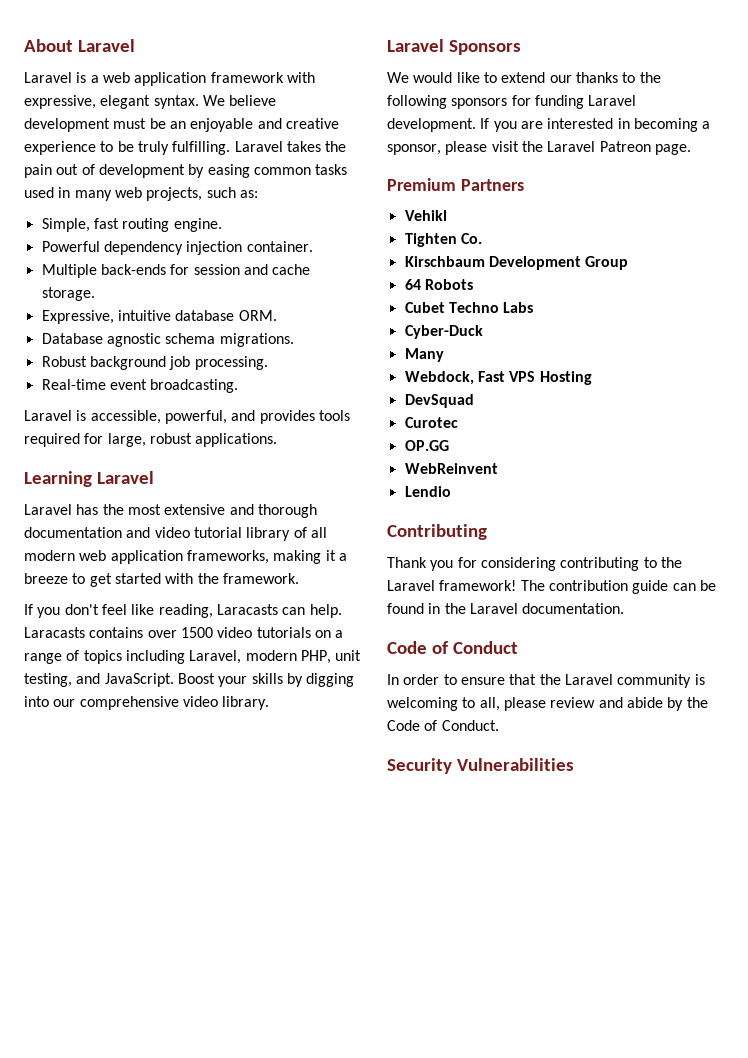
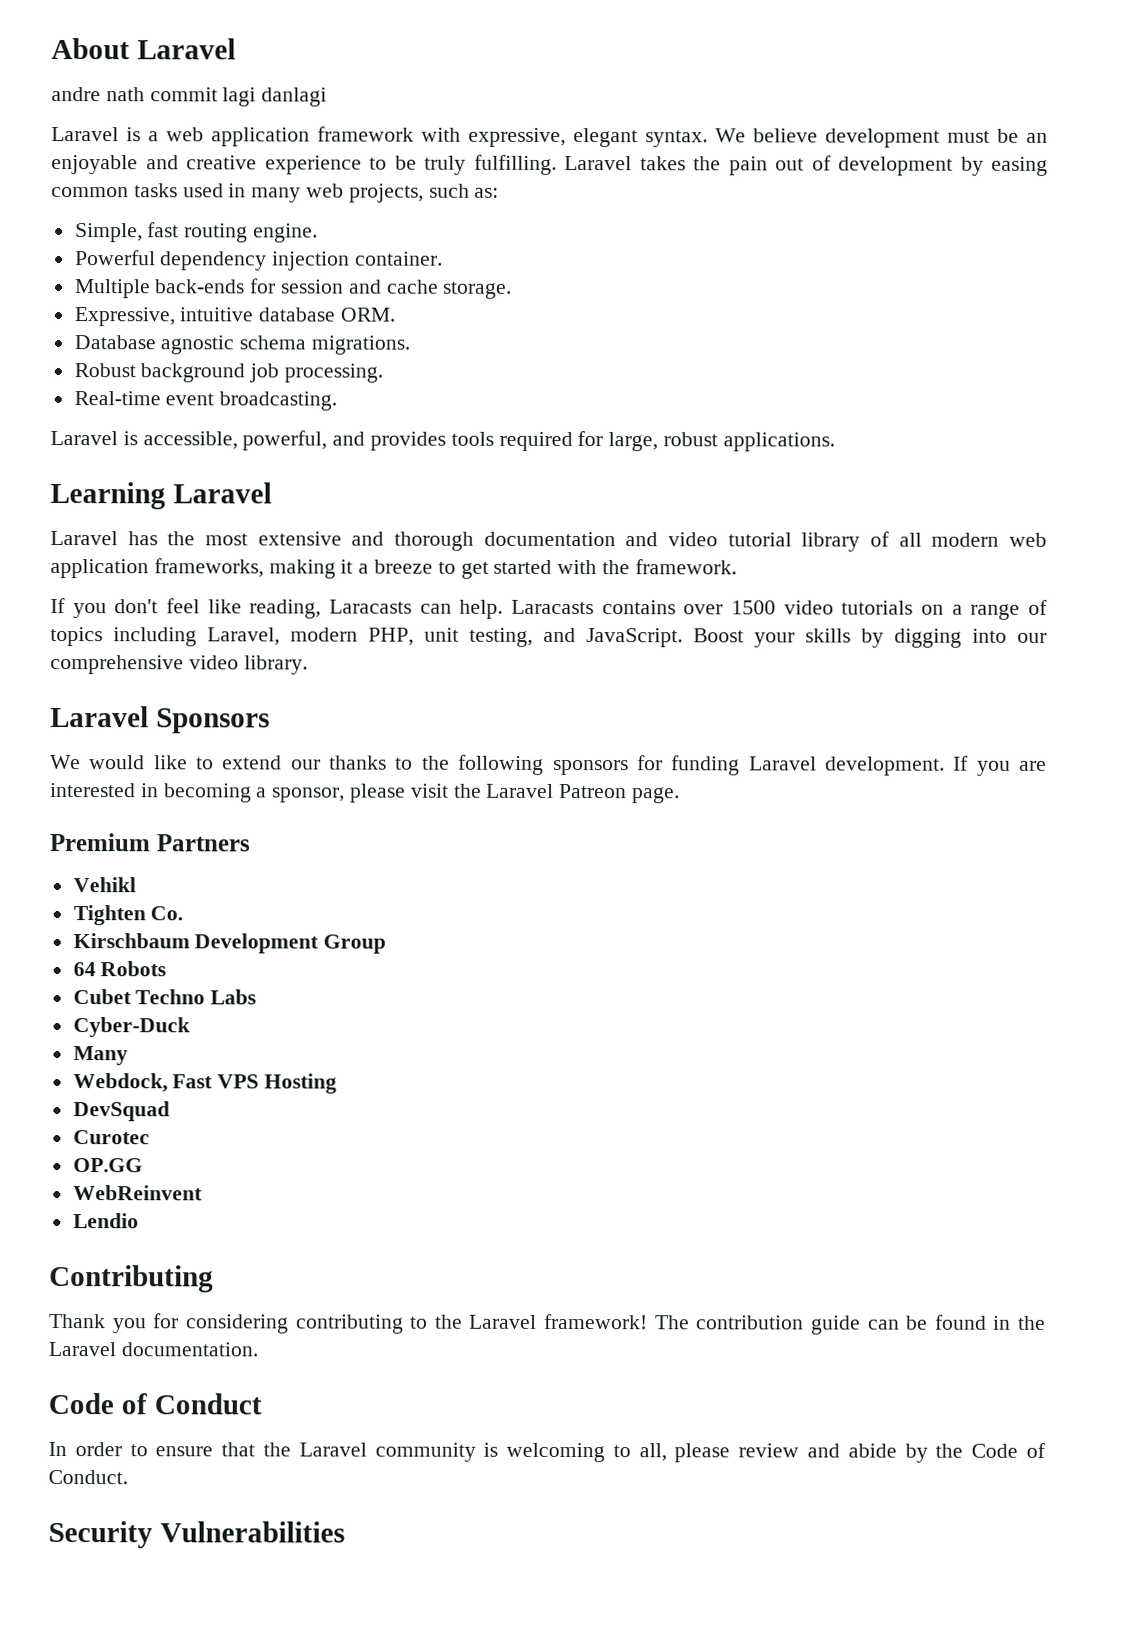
(135, 45) none -> [51,87,328,107] // andre nath commit lagi danlagi

